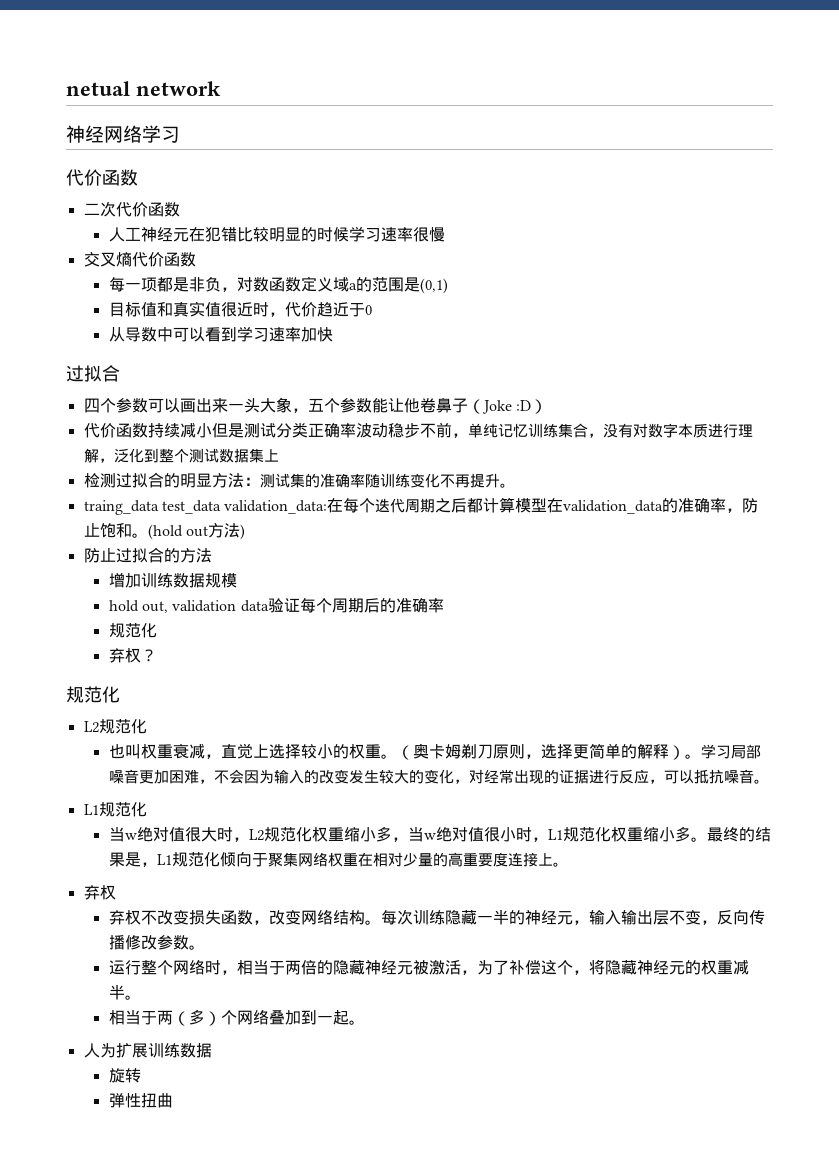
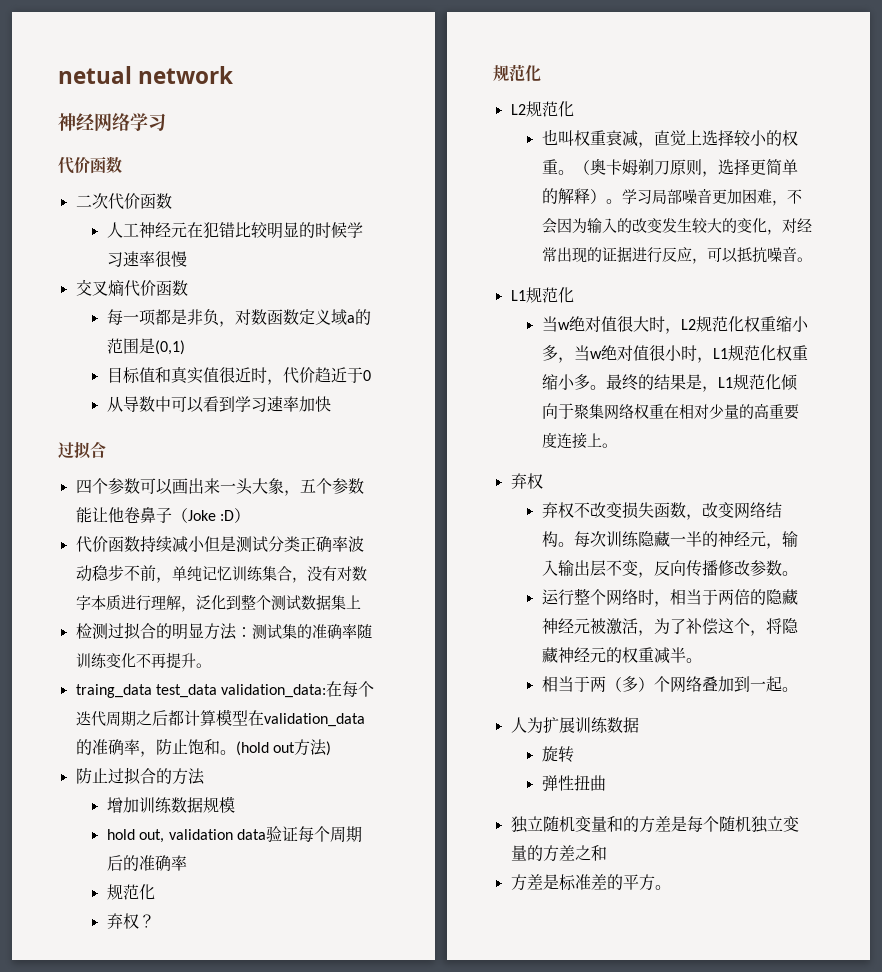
(173, 1100) none -> [510,816,799,833] [510,845,607,862] [510,874,671,891] // 独立随机变量和的方差是每个随机独立变量的方差之和 // 方差是标准差的平方。

